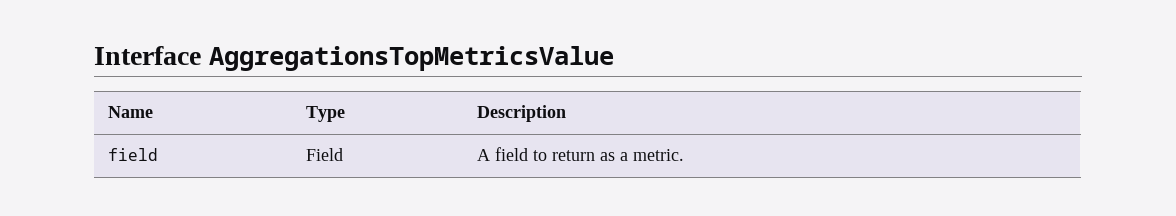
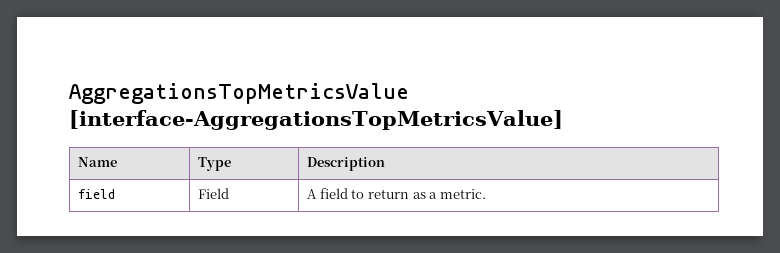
[94,46,201,65] Interface -> (69, 93) none
(614, 58) none -> [69,110,563,130] [interface-AggregationsTopMetricsValue]

